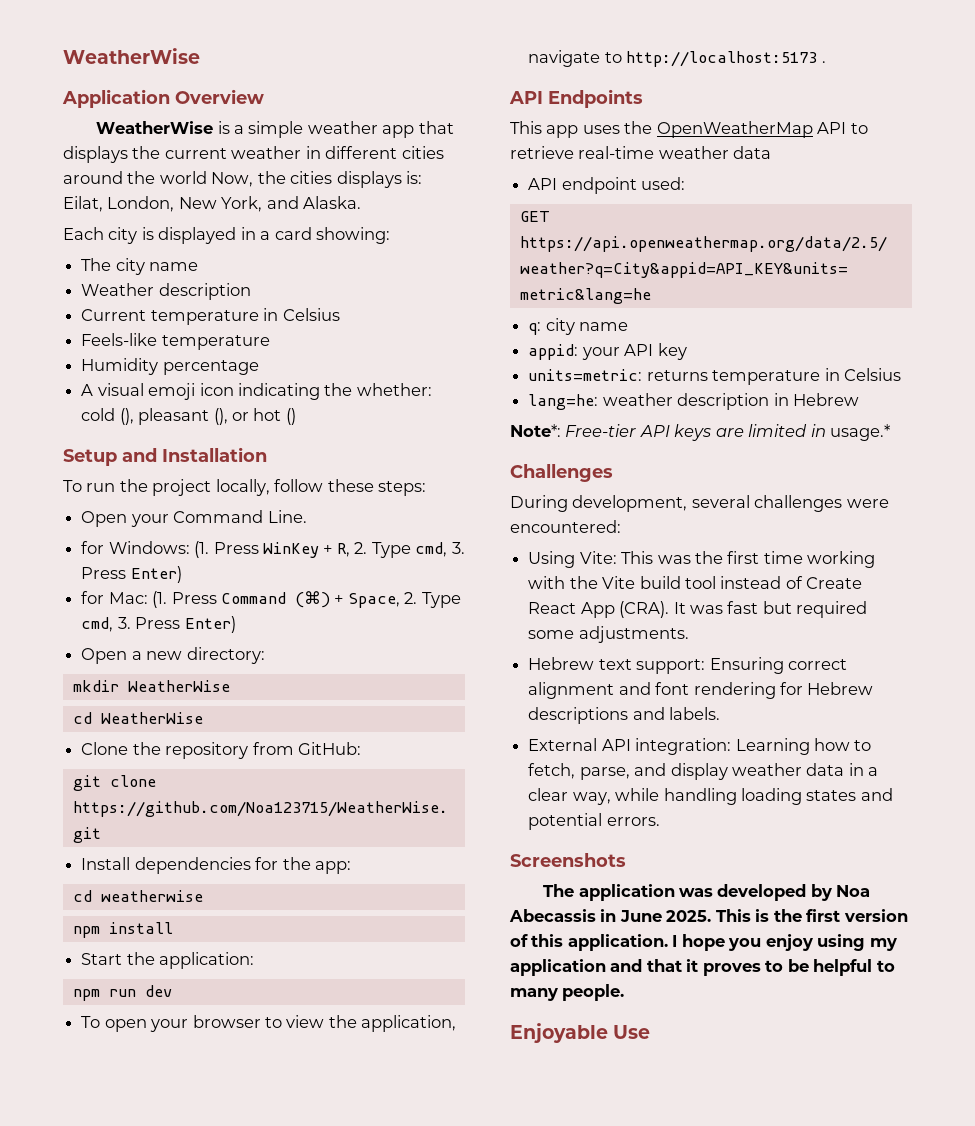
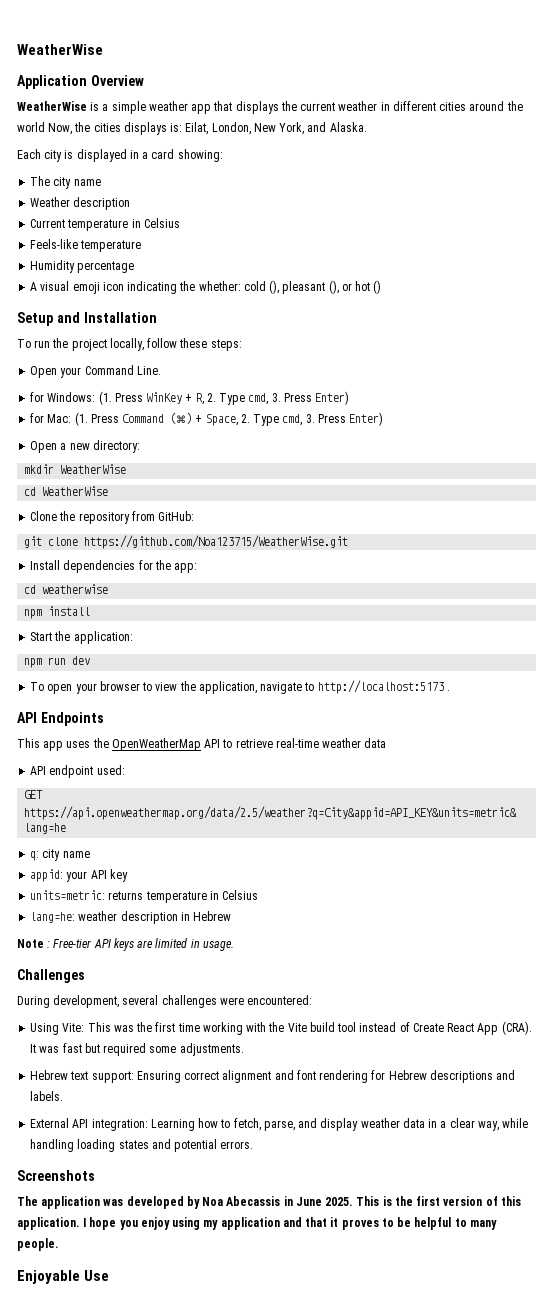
[510,424,561,437] Note*: -> [17,939,51,948] Note :
[830,424,891,441] usage.* -> [202,941,234,951] usage.

